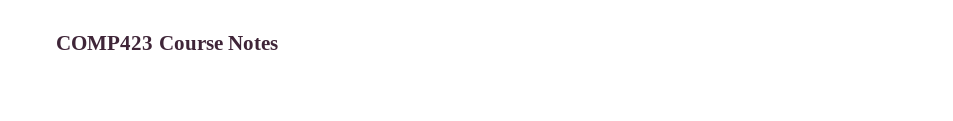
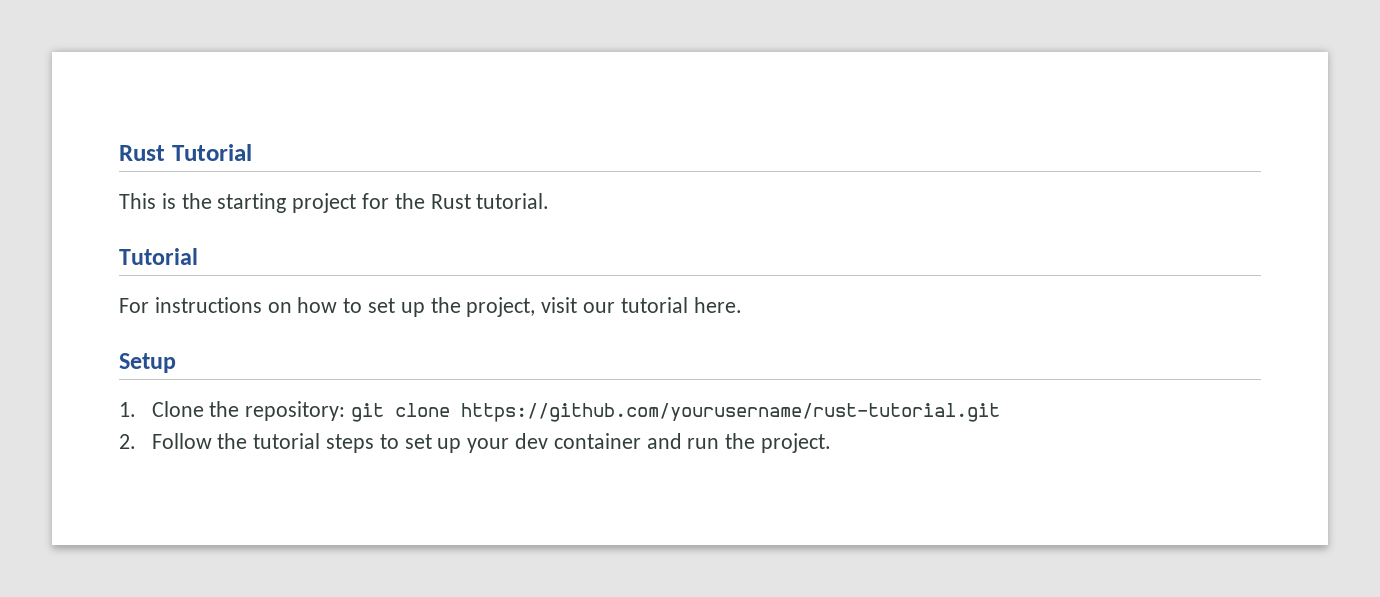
[56,36,279,50] COMP423 Course Notes -> [119,144,252,161] [119,193,550,213] [119,248,198,265] [119,297,742,317] [119,353,176,373] [119,401,1000,422] [119,433,831,453] Rust Tutorial // This is the starting project for the Rust tutorial. // Tutorial // For instructions on how to set up the project, visit our tutorial here. // Setup // 1. Clone the repository: git clone https://github.com/yourusername/rust-tutorial.git // 2. Follow the tutorial steps to set up your dev container and run the project.

